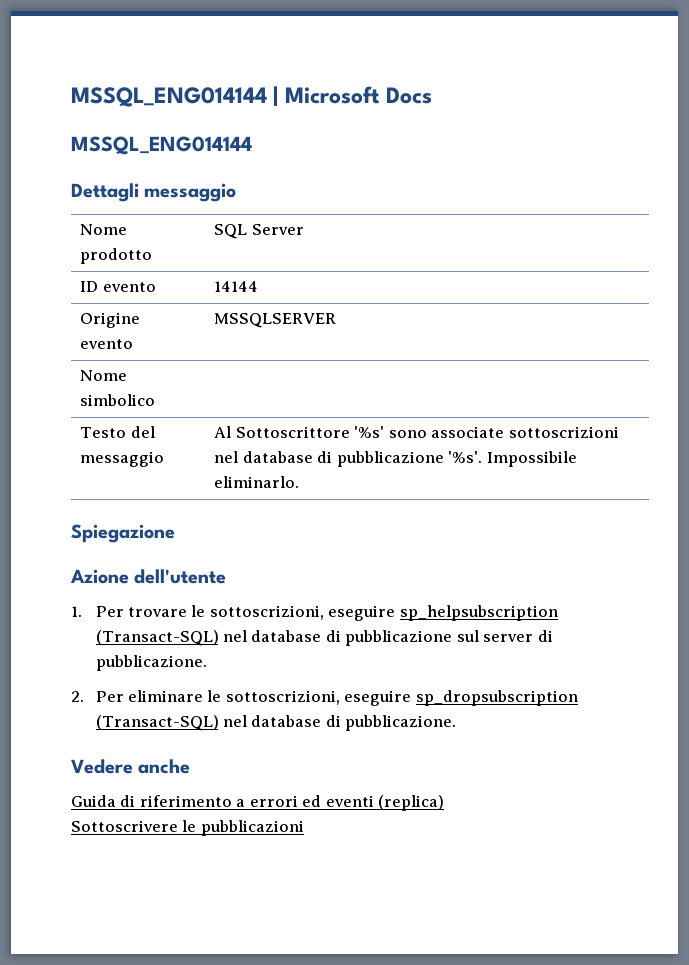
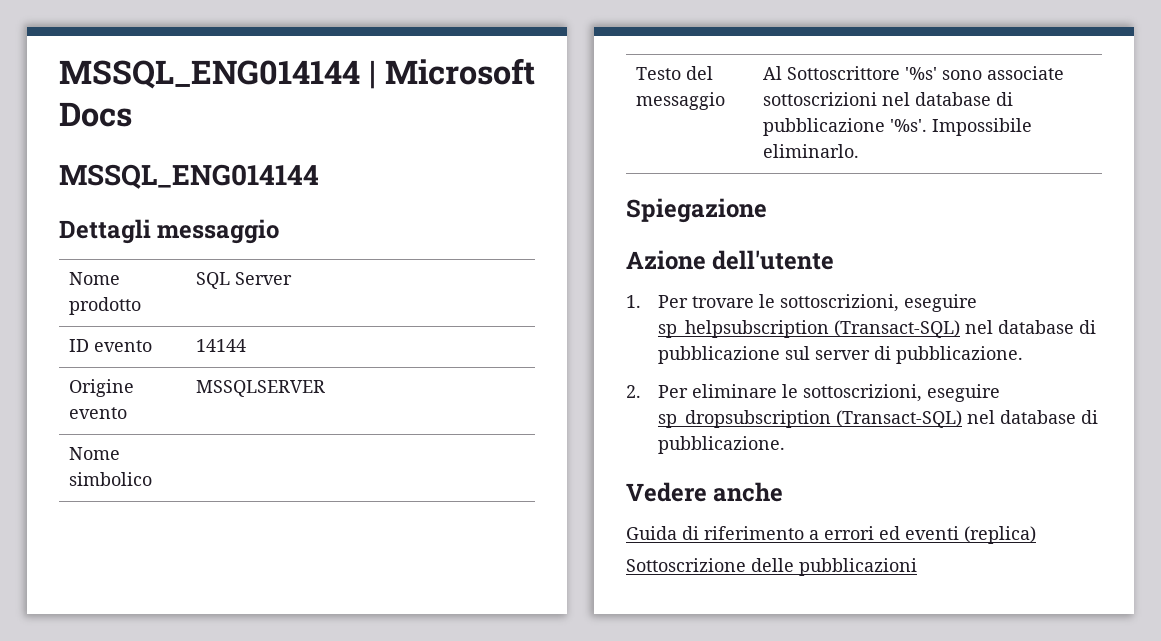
[71,820,197,832] Sottoscrivere le -> [626,558,794,572] Sottoscrizione delle

